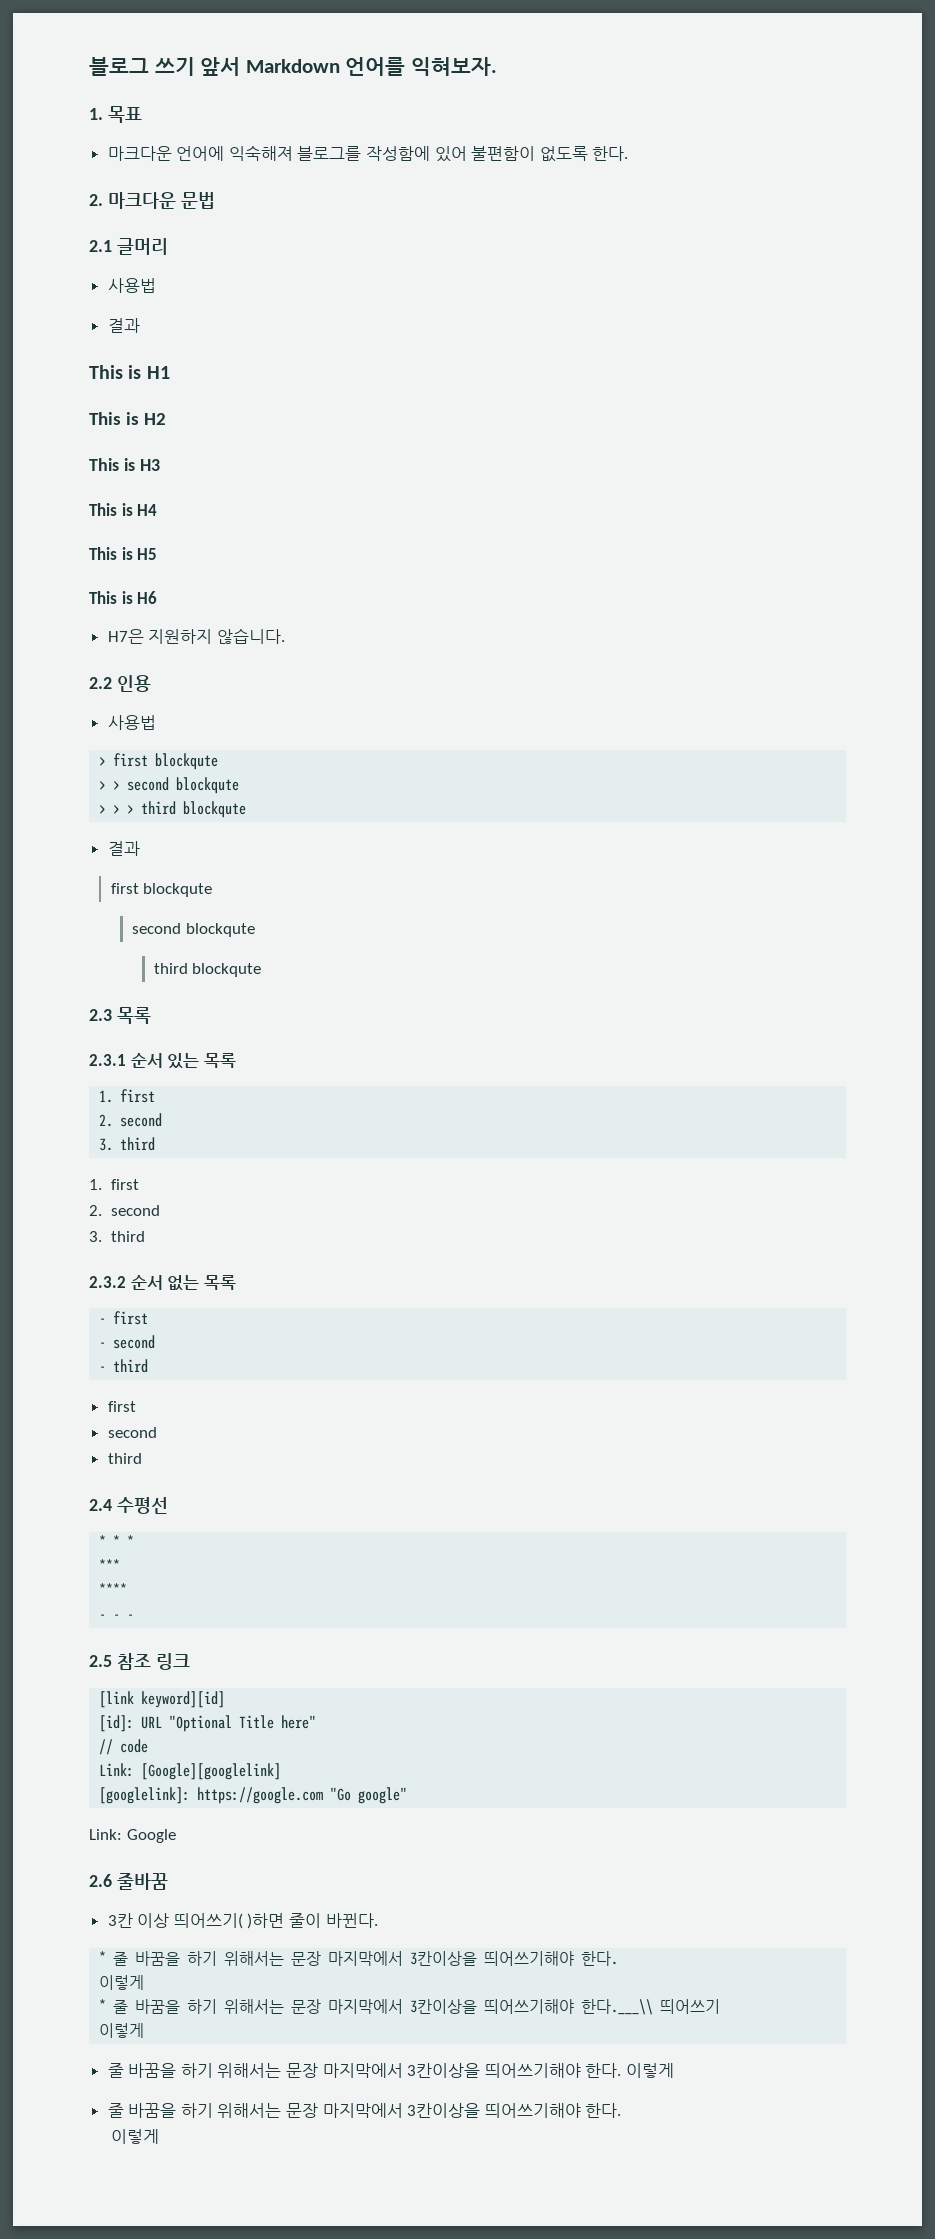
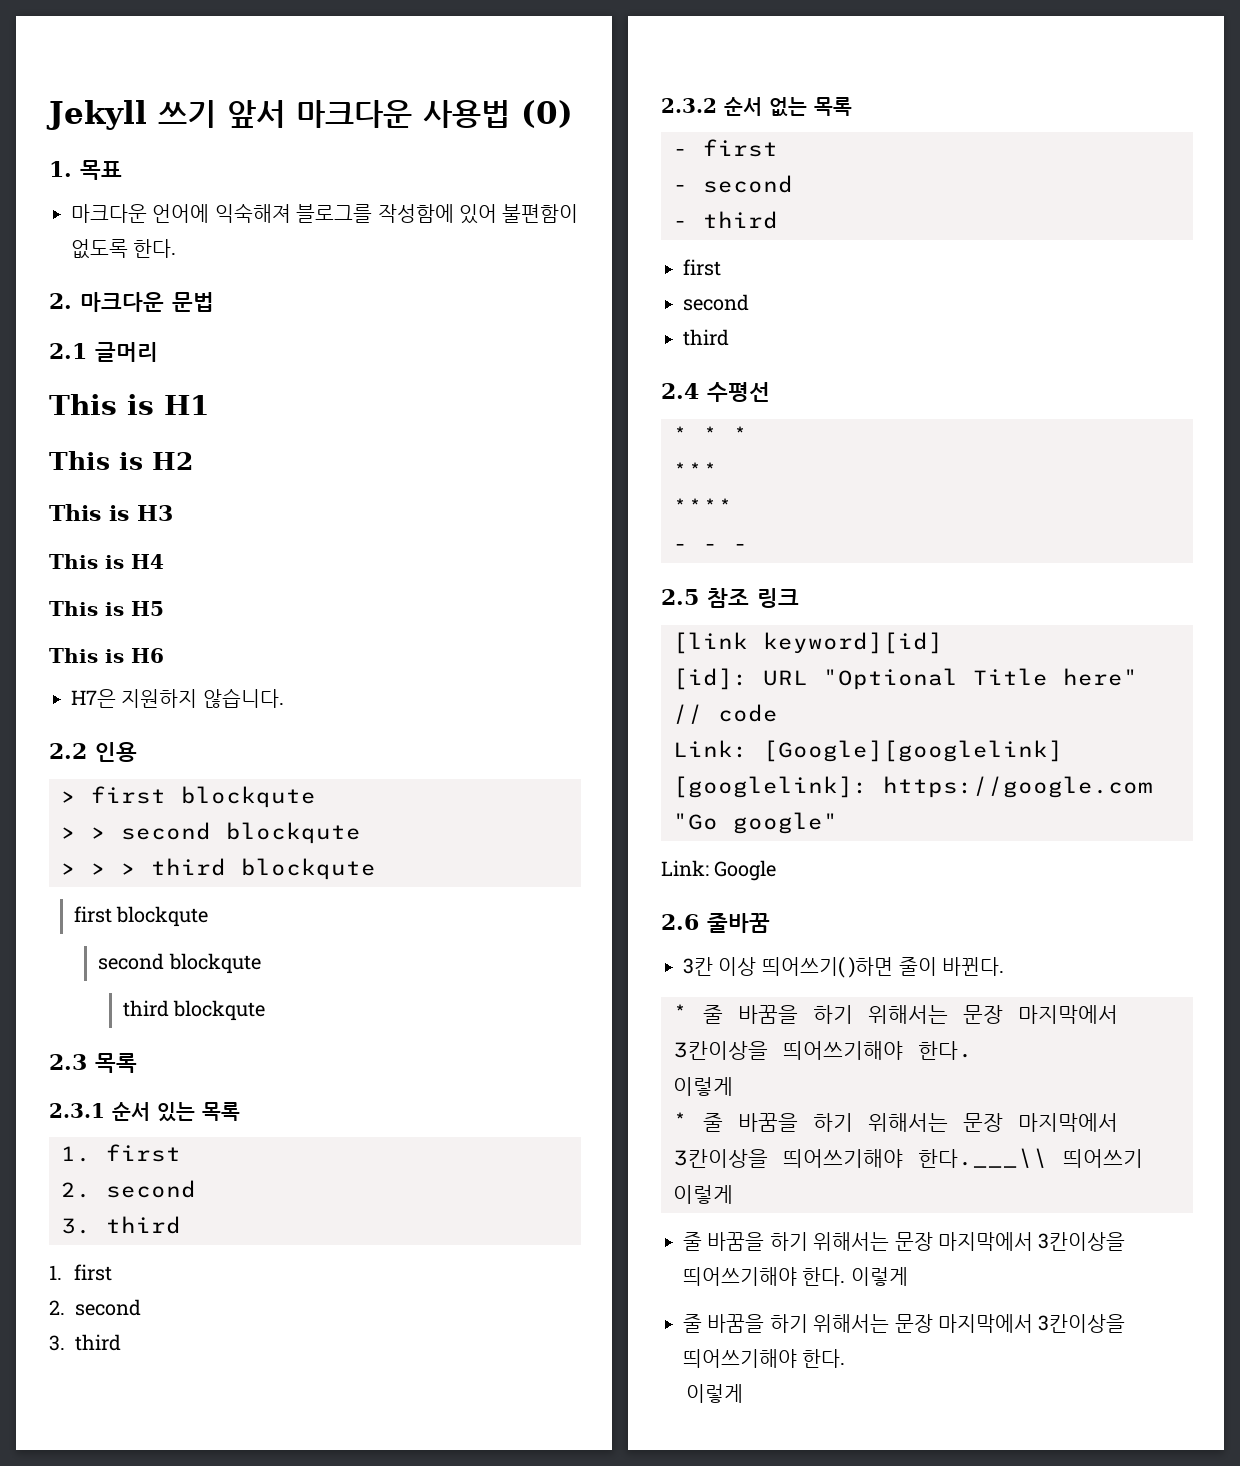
[89,57,149,76] 블로그 -> [46,100,147,130] Jekyll
[245,57,497,76] Markdown 언어를 익혀보자. -> [296,100,573,128] 마크다운 사용법 (0)
[107,278,156,293] [107,318,140,333] // 사용법 // 결과 -> (158, 352) none
[107,715,156,730] // 사용법 -> (137, 752) none
[107,841,140,856] // 결과 -> (376, 869) none

